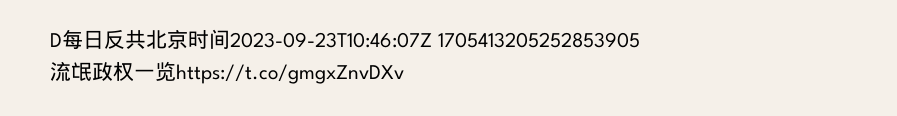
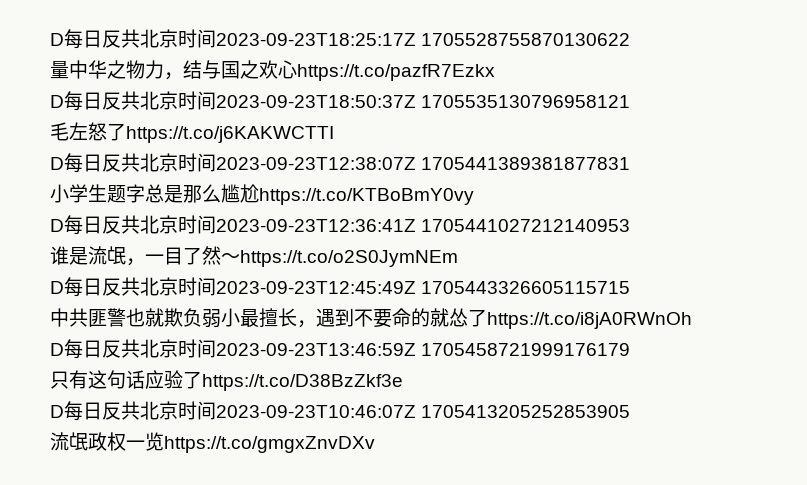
[50,29,230,50] D每日反共北京时间 -> [50,29,631,49] [50,60,495,81] [50,91,631,111] [50,122,334,143] [50,153,631,173] [50,184,474,205] [50,215,631,235] [50,246,458,267] [50,277,631,297] [50,308,692,329] [50,339,631,359] [50,370,403,391] [50,401,216,421] D每日反共北京时间2023-09-23T18:25:17Z 1705528755870130622 // 量中华之物力，结与国之欢心https://t.co/pazfR7Ezkx // D每日反共北京时间2023-09-23T18:50:37Z 1705535130796958121 // 毛左怒了https://t.co/j6KAKWCTTI // D每日反共北京时间2023-09-23T12:38:07Z 1705441389381877831 // 小学生题字总是那么尴尬https://t.co/KTBoBmY0vy // D每日反共北京时间2023-09-23T12:36:41Z 1705441027212140953 // 谁是流氓，一目了然～https://t.co/o2S0JymNEm // D每日反共北京时间2023-09-23T12:45:49Z 1705443326605115715 // 中共匪警也就欺负弱小最擅长，遇到不要命的就怂了https://t.co/i8jA0RWnOh // D每日反共北京时间2023-09-23T13:46:59Z 1705458721999176179 // 只有这句话应验了https://t.co/D38BzZkf3e // D每日反共北京时间

